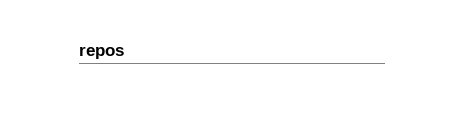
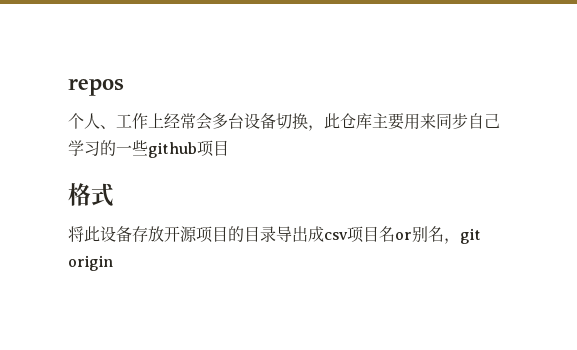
(124, 52) none -> [68,113,500,131] [68,140,229,158] [68,183,114,207] [68,226,481,244] [68,255,113,271] // 个人、工作上经常会多台设备切换，此仓库主要用来同步自己学习的一些github项目 // 格式 // 将此设备存放开源项目的目录导出成csv项目名or别名，git origin

